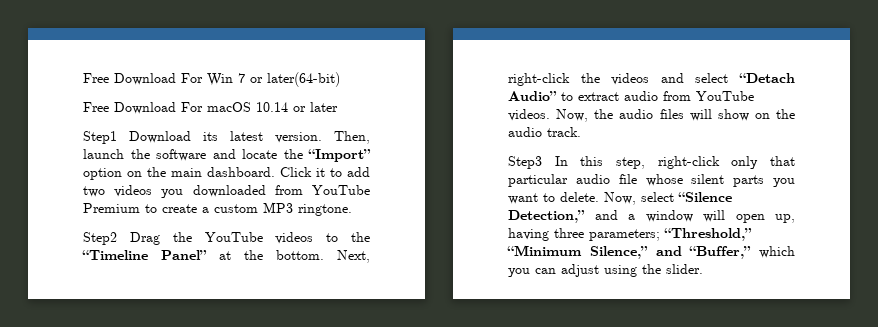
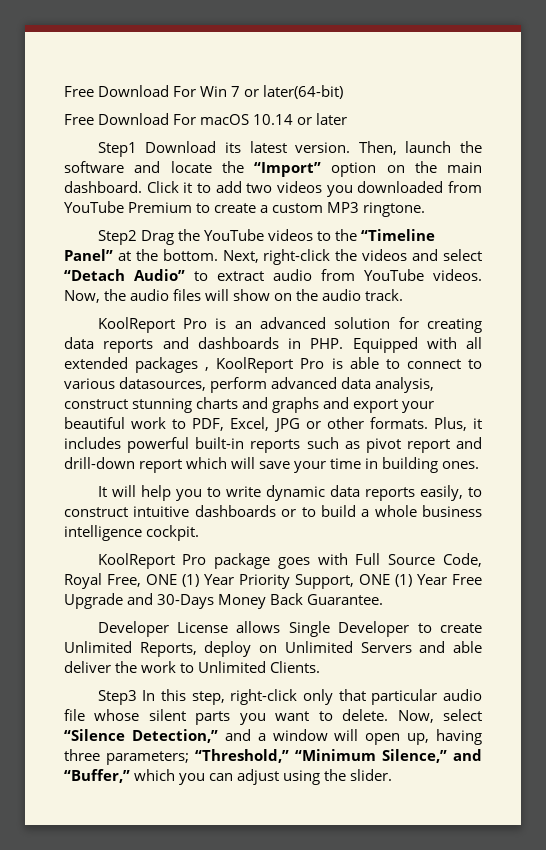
(581, 132) none -> [97,317,483,333] [64,337,482,353] [64,357,482,373] [64,377,435,393] [64,397,435,413] [64,417,482,432] [64,437,482,453] [64,457,480,473] [97,485,482,501] [64,505,482,517] [64,525,200,541] [97,553,483,569] [64,573,482,589] [64,593,384,609] [97,621,483,637] [64,641,483,657] [64,661,321,673] // KoolReport Pro is an advanced solution for creating data reports and dashboards in PHP. Equipped with all extended packages , KoolReport Pro is able to connect to various datasources, perform advanced data analysis, construct stunning charts and graphs and export your beautiful work to PDF, Excel, JPG or other formats. Plus, it includes powerful built-in reports such as pivot report and drill-down report which will save your time in building ones. // It will help you to write dynamic data reports easily, to construct intuitive dashboards or to build a whole business intelligence cockpit. // KoolReport Pro package goes with Full Source Code, Royal Free, ONE (1) Year Priority Support, ONE (1) Year Free Upgrade and 30-Days Money Back Guarantee. // Developer License allows Single Developer to create Unlimited Reports, deploy on Unlimited Servers and able deliver the work to Unlimited Clients.

